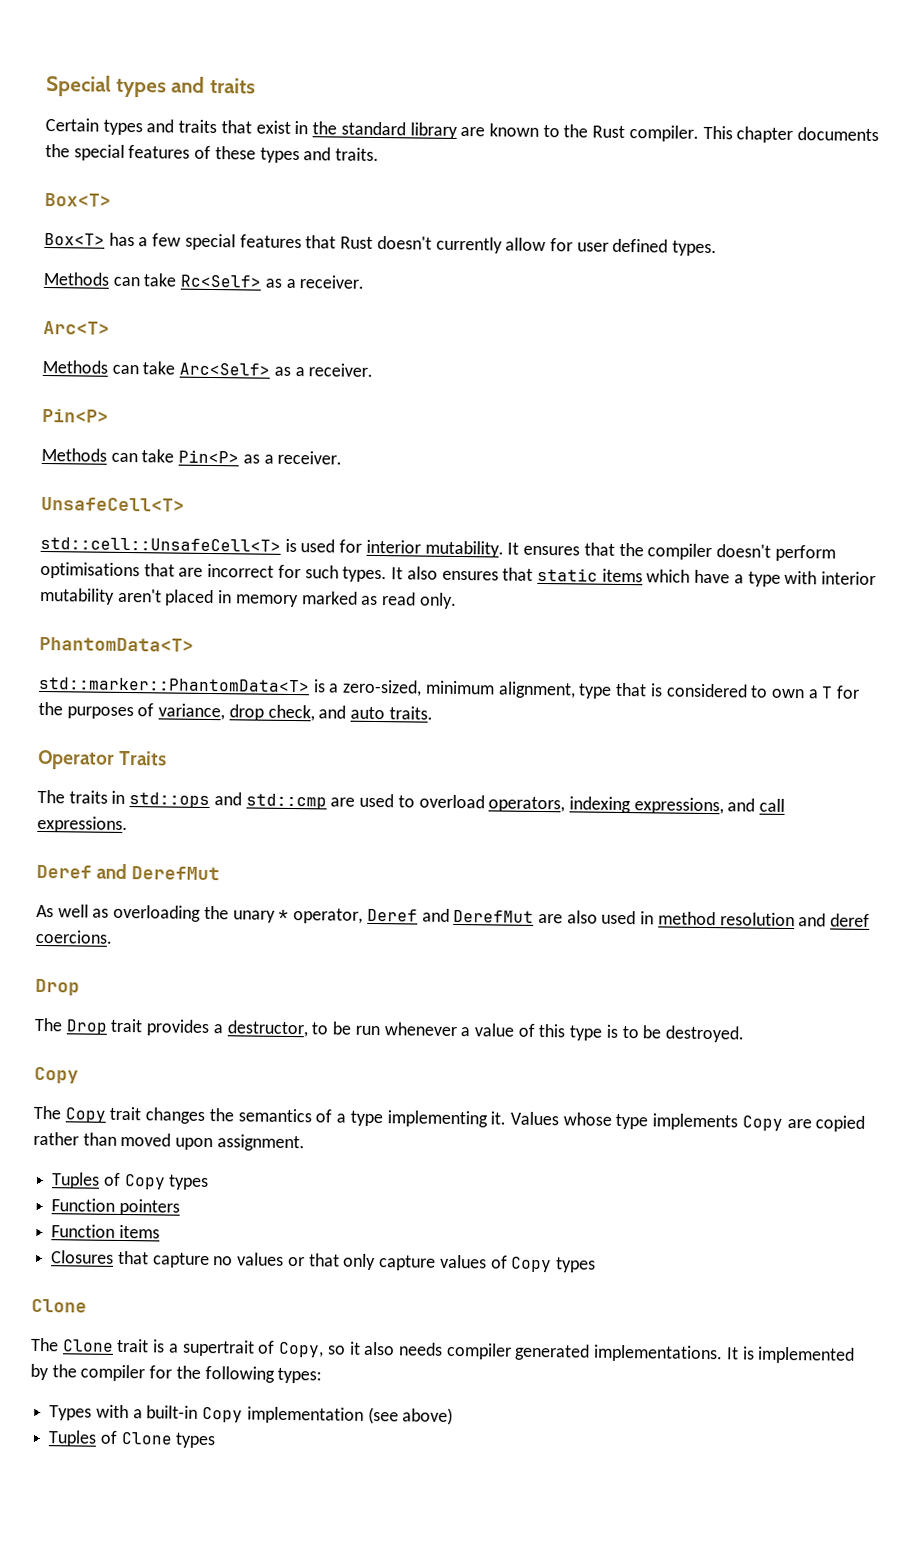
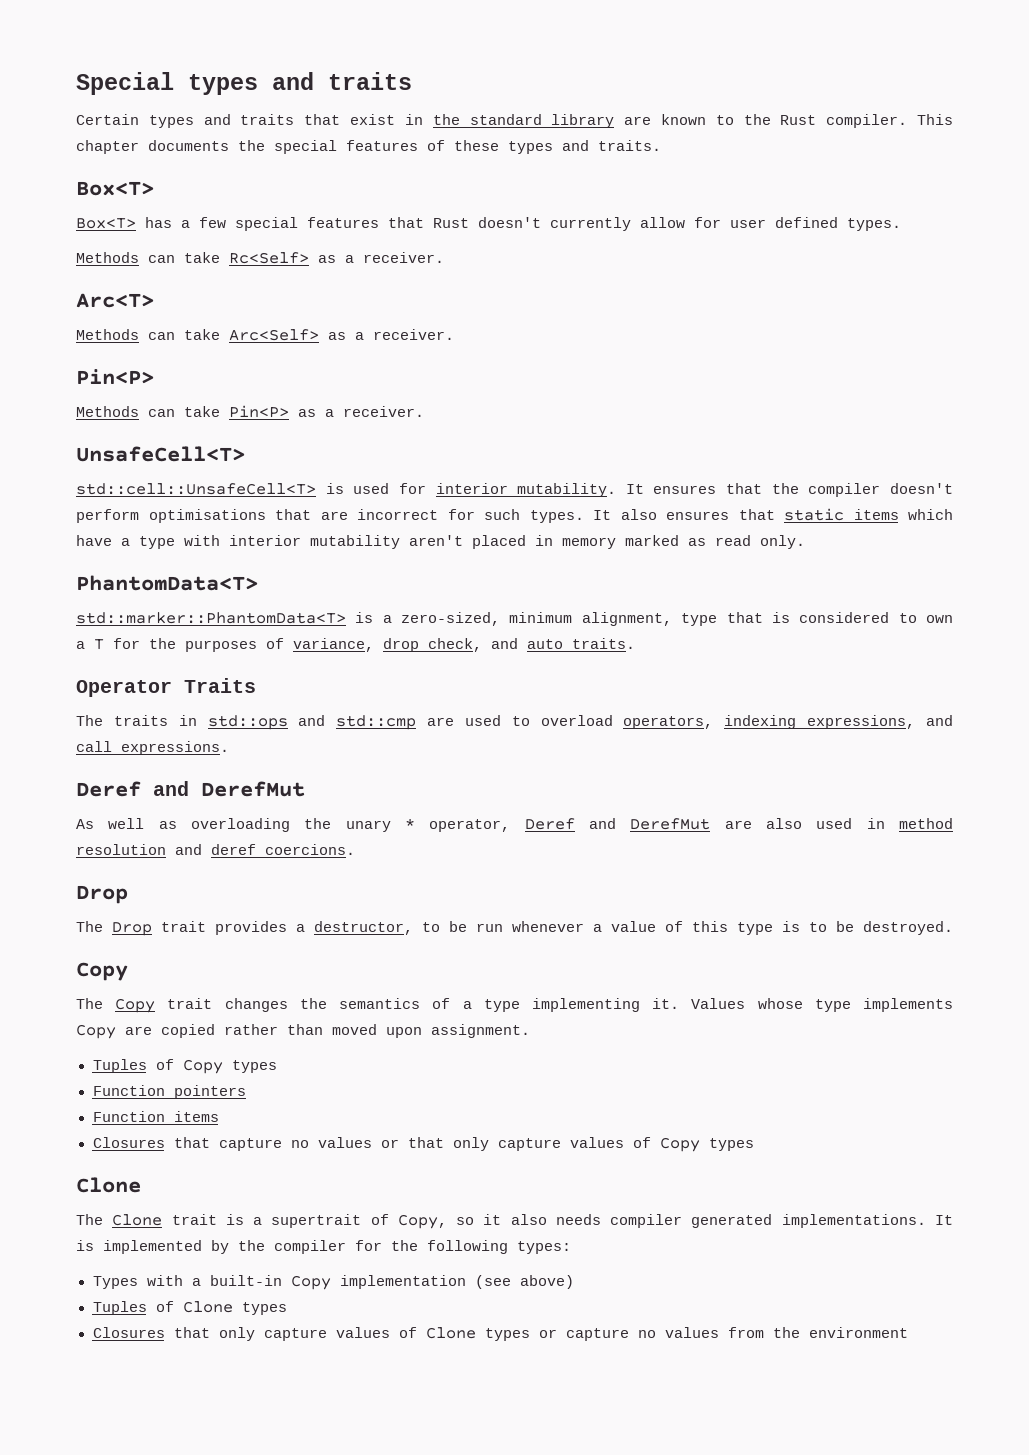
(217, 1440) none -> [92,1327,908,1341] // Closures that only capture values of Clone types or capture no values from the environment

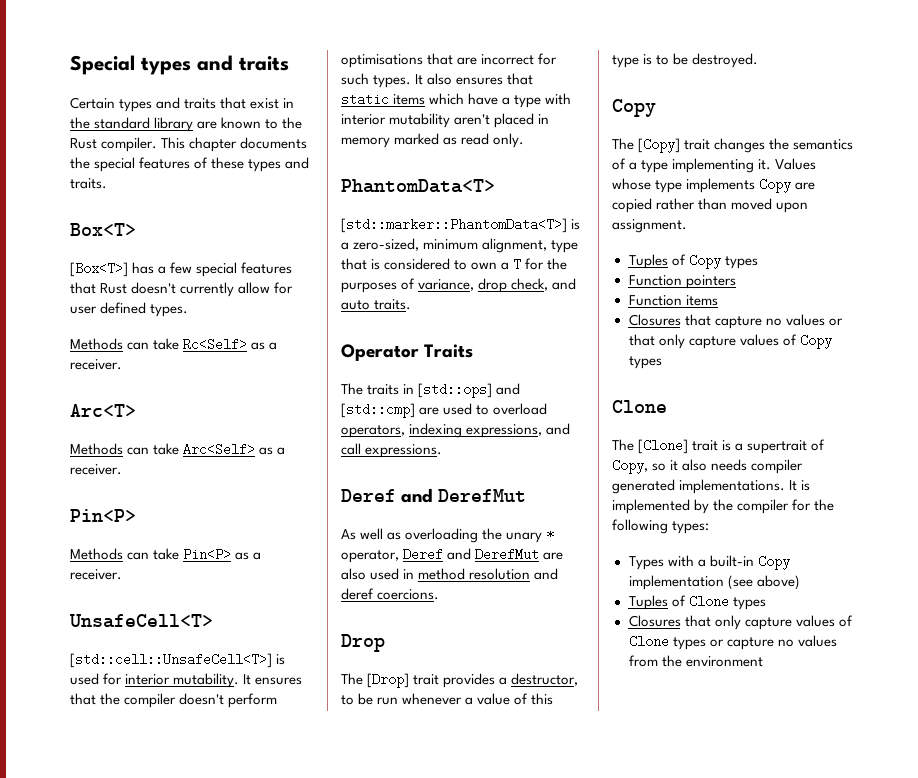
[76,218,136,229] Box<T> -> [70,262,128,277] [Box<T>]
[76,483,316,495] std::cell::UnsafeCell<T> -> [70,653,272,668] [std::cell::UnsafeCell<T>]
[76,612,346,624] std::marker::PhantomData<T> -> [341,218,567,233] [std::marker::PhantomData<T>]
[207,715,417,730] std::ops and std::cmp -> [418,383,521,398] [341,403,415,418] [std::ops] and [std::cmp]
[112,922,152,936] Drop -> [367,673,410,688] [Drop]
[115,998,156,1013] Copy -> [638,138,681,153] [Copy]
[112,1214,163,1226] Clone -> [638,439,689,454] [Clone]

